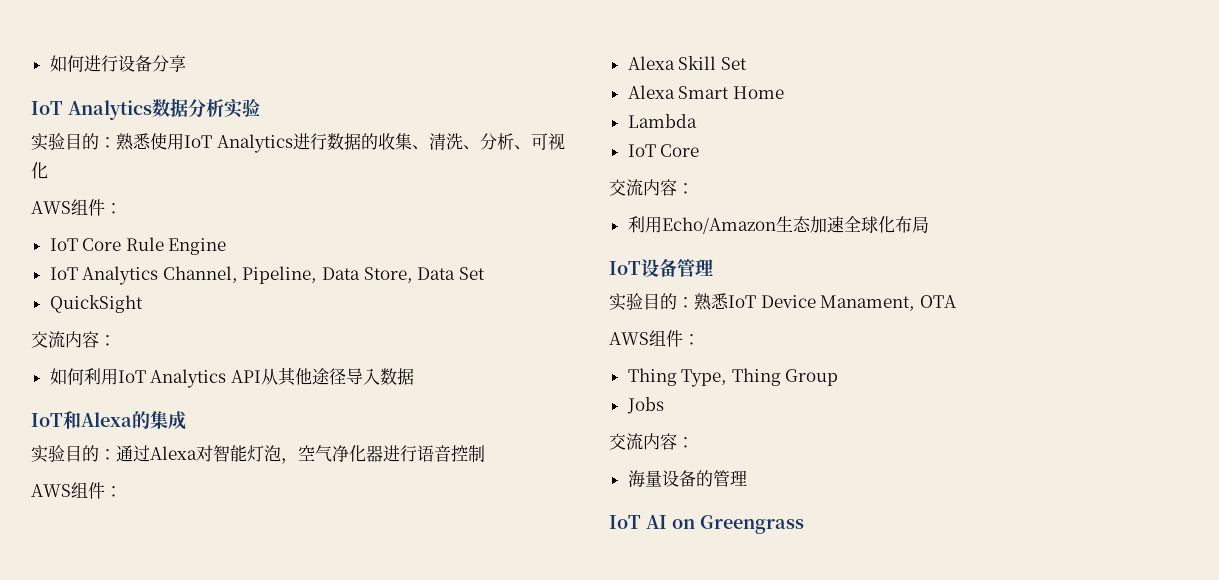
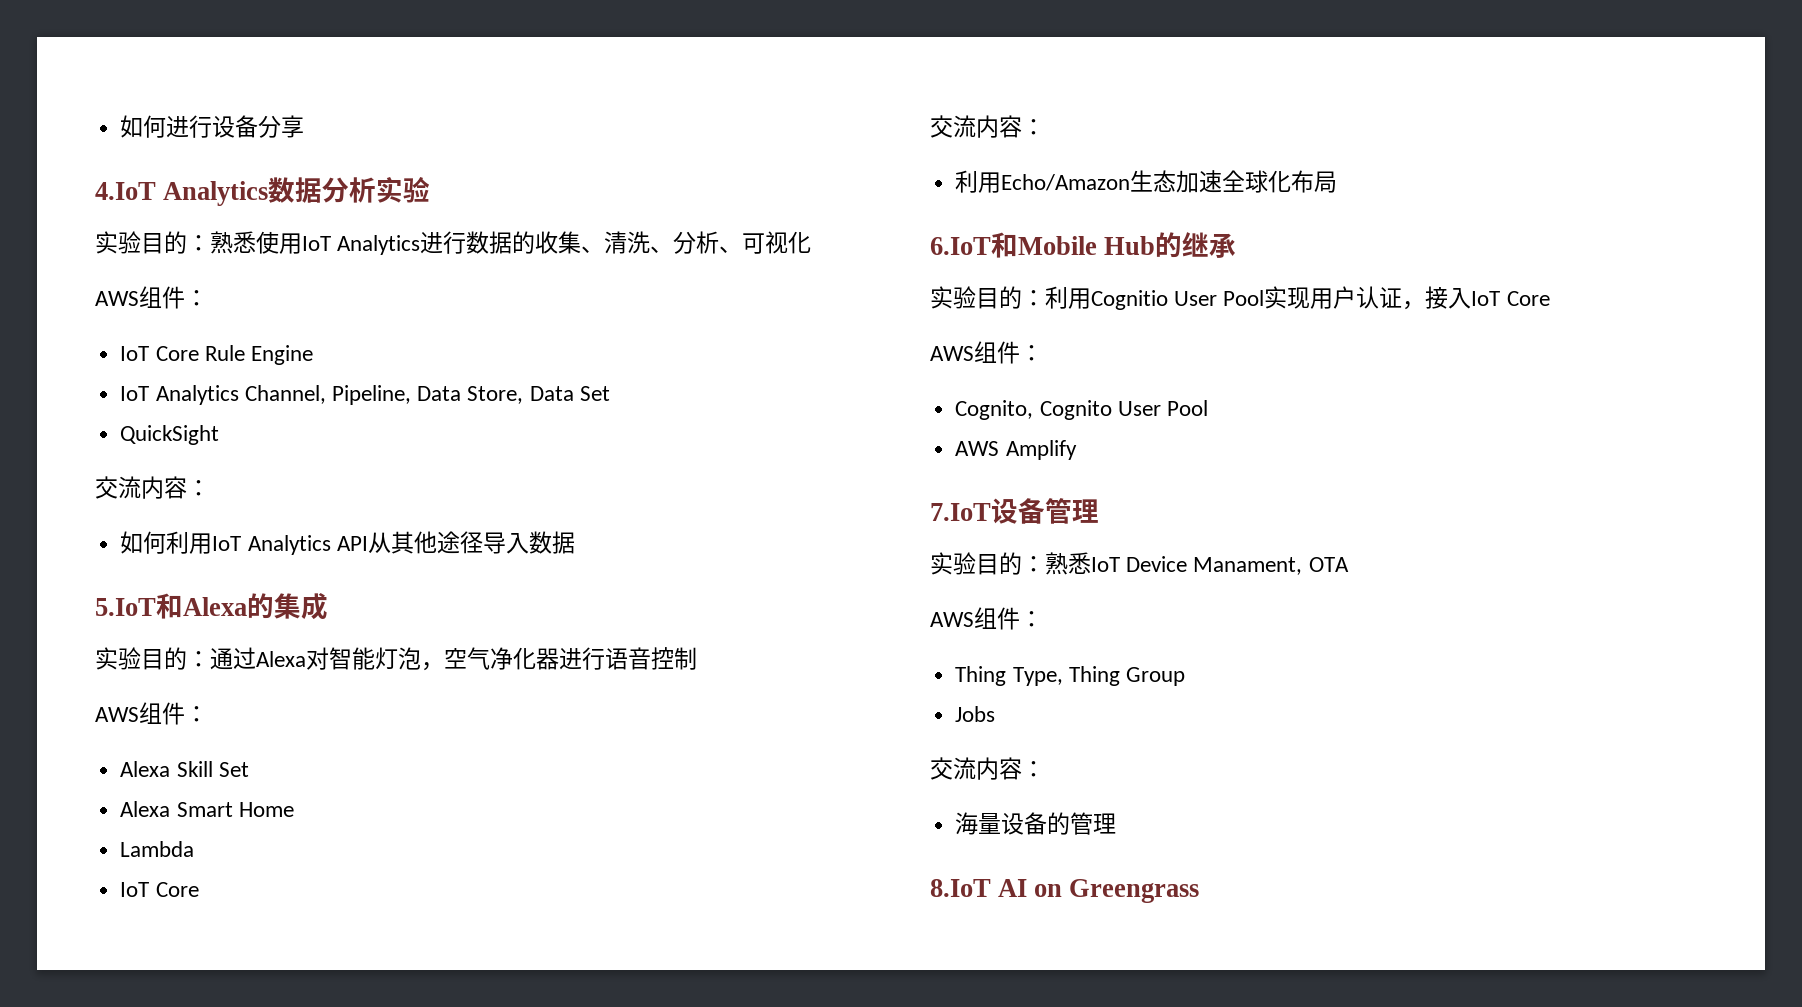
[31,101,63,115] IoT -> [95,182,156,200] 4.IoT
[31,413,63,427] IoT -> [95,598,156,616] 5.IoT
[609,261,641,275] IoT -> [930,232,1237,258] [930,286,1550,310] [930,341,1043,364] [955,400,1208,420] [955,440,1077,460] [930,503,991,521] 6.IoT和Mobile Hub的继承 // 实验目的：利用Cognitio User Pool实现用户认证，接入IoT Core // AWS组件： // Cognito, Cognito User Pool // AWS Amplify // 7.IoT
[609,515,641,529] IoT -> [930,879,991,897] 8.IoT

